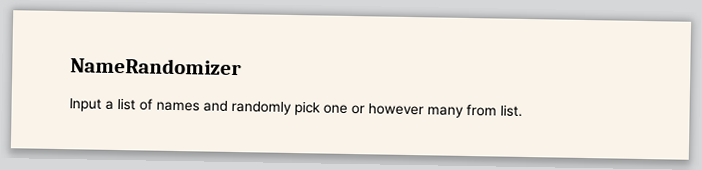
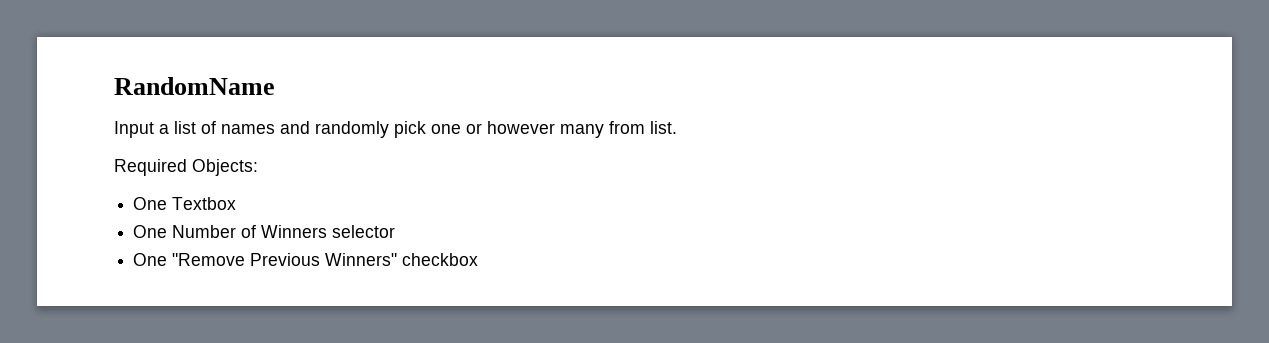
[70,57,242,76] NameRandomizer -> [114,77,275,95] RandomName
(523, 110) none -> [114,159,258,176] [133,197,237,210] [133,225,396,238] [133,253,479,266] // Required Objects: // One Textbox // One Number of Winners selector // One "Remove Previous Winners" checkbox

